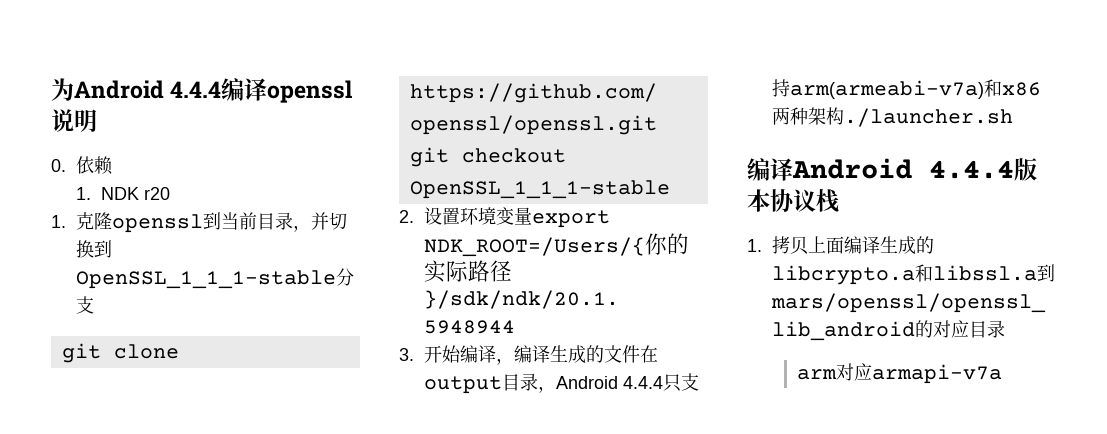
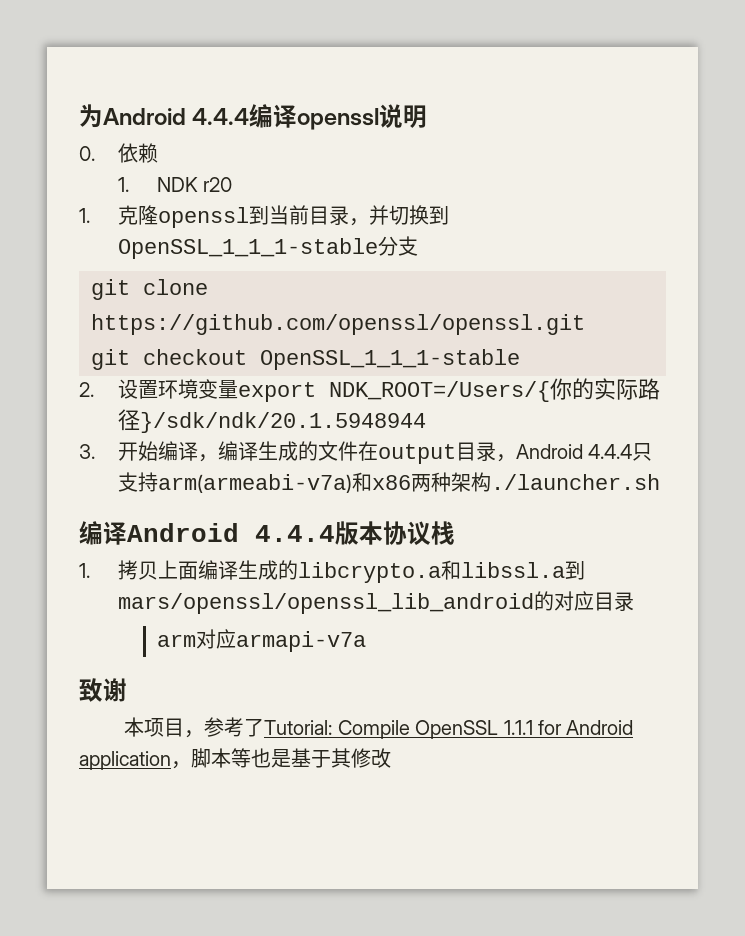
(1002, 374) none -> [79,678,127,702] [124,717,634,739] [79,748,391,770] // 致谢 // 本项目，参考了Tutorial: Compile OpenSSL 1.1.1 for Android application，脚本等也是基于其修改

